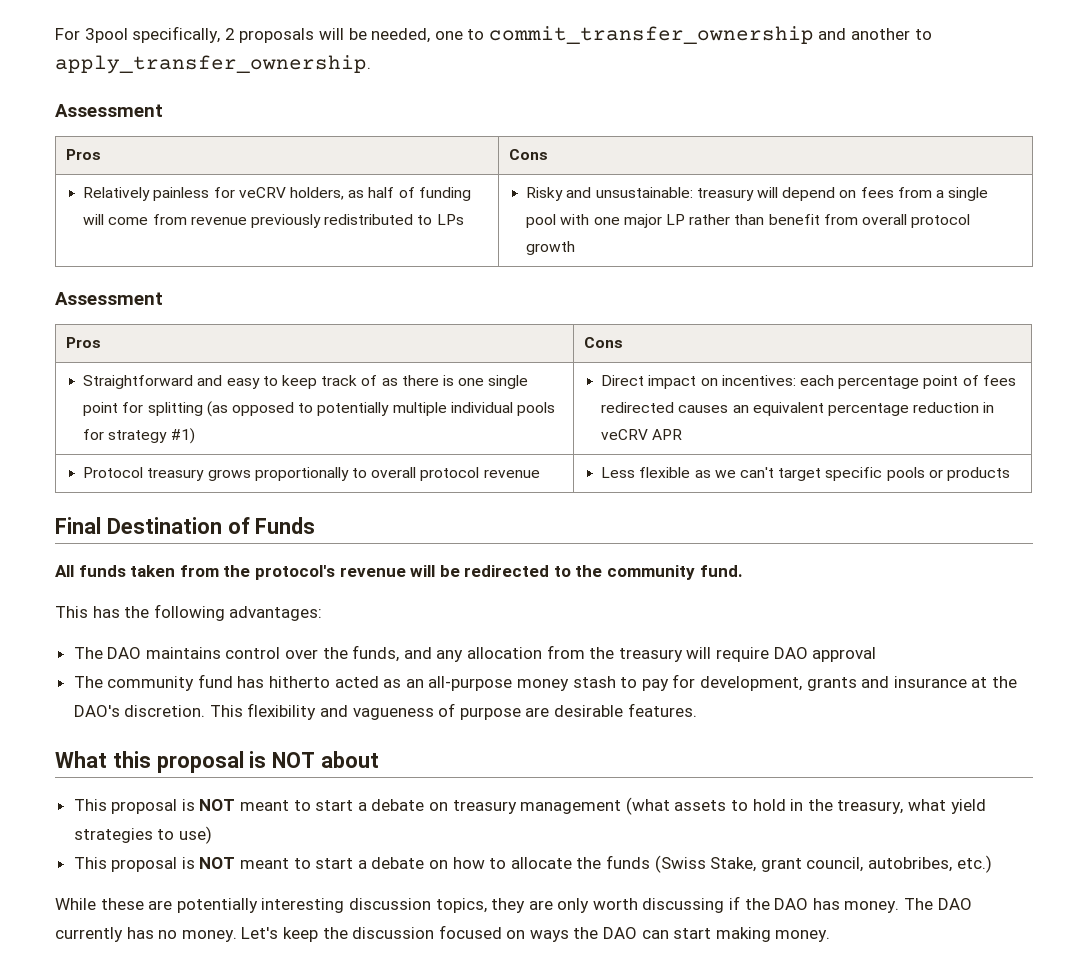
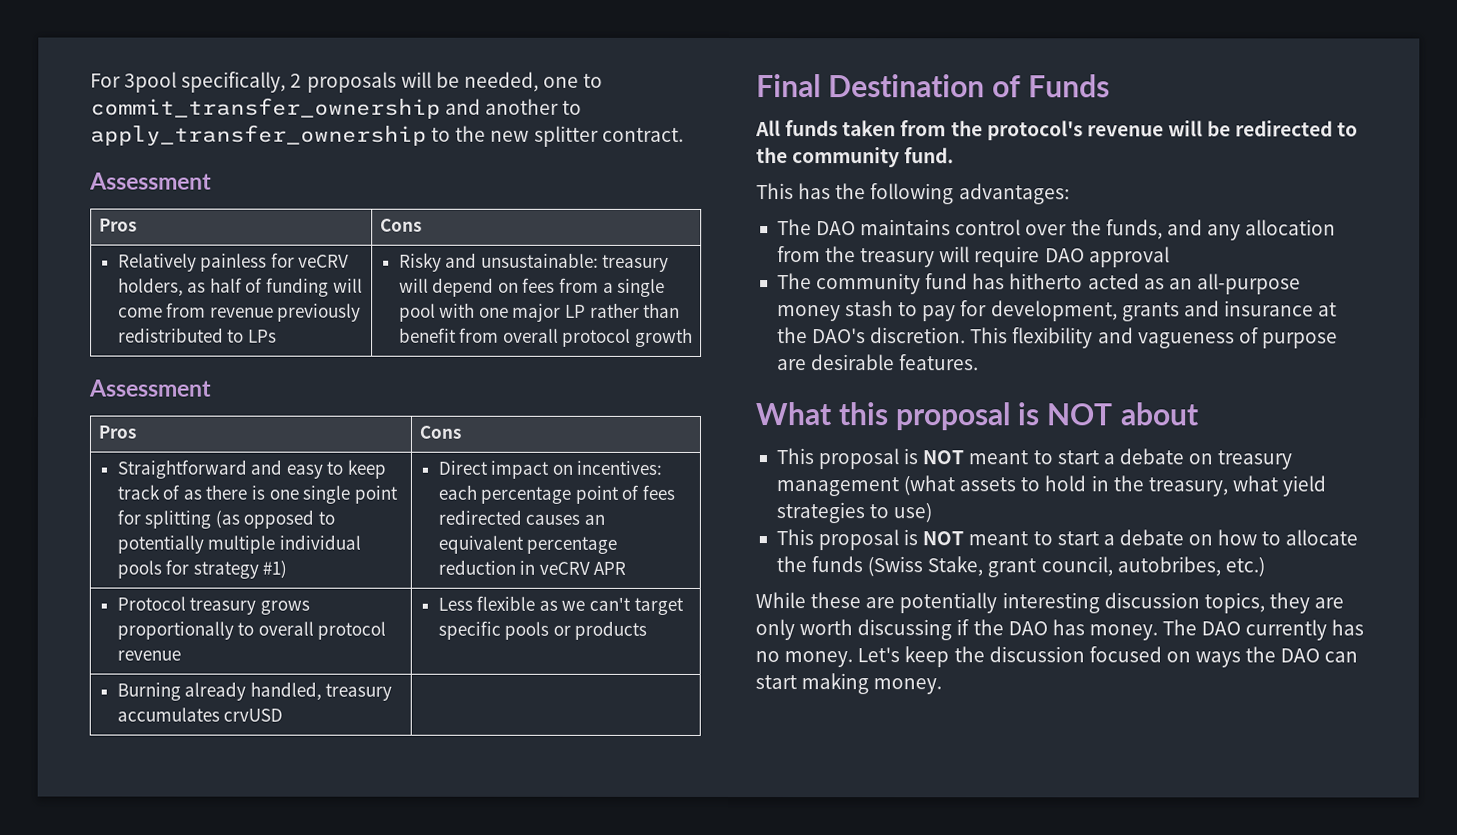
[55,55,371,74] apply_transfer_ownership. -> [90,124,684,147] apply_transfer_ownership to the new splitter contract.
(1010, 474) none -> [116,681,393,701] [116,707,284,722] // Burning already handled, treasury accumulates crvUSD |

